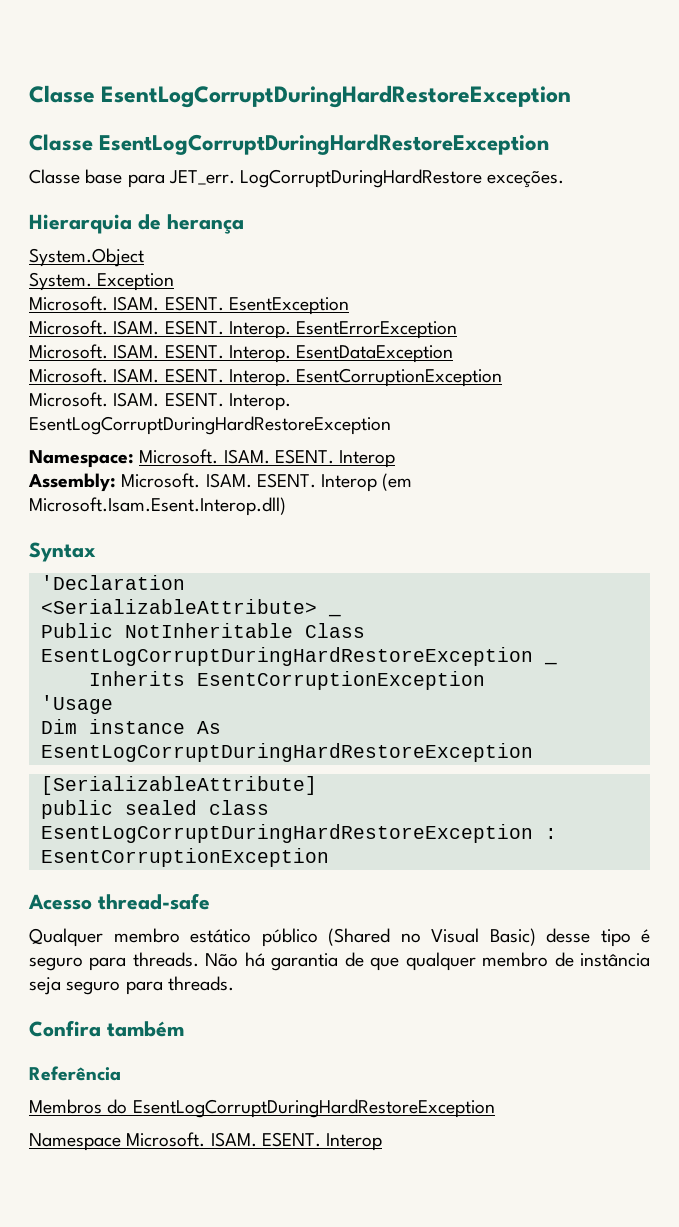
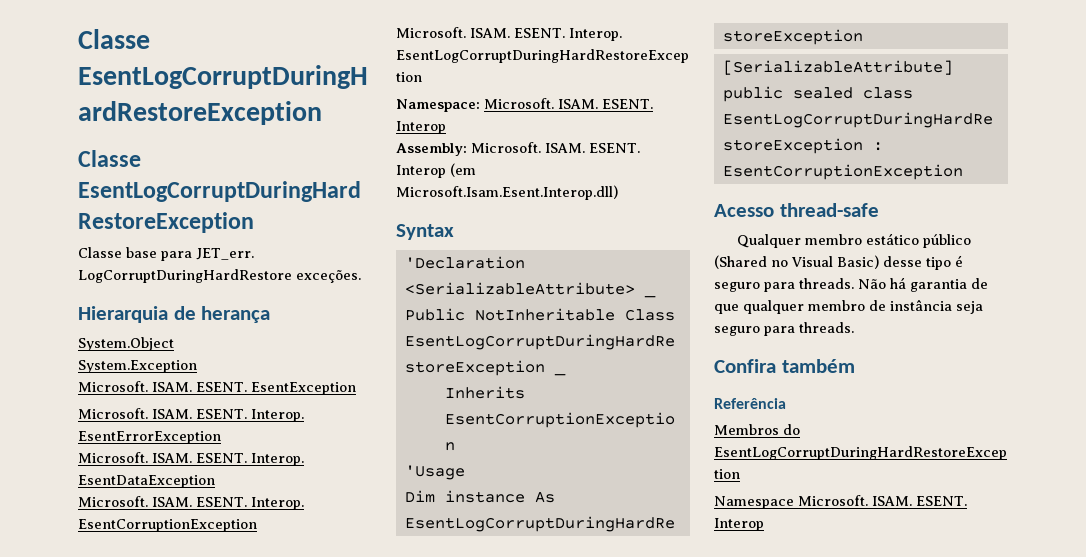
[29,272,175,291] System. Exception -> [78,360,197,373] System.Exception

